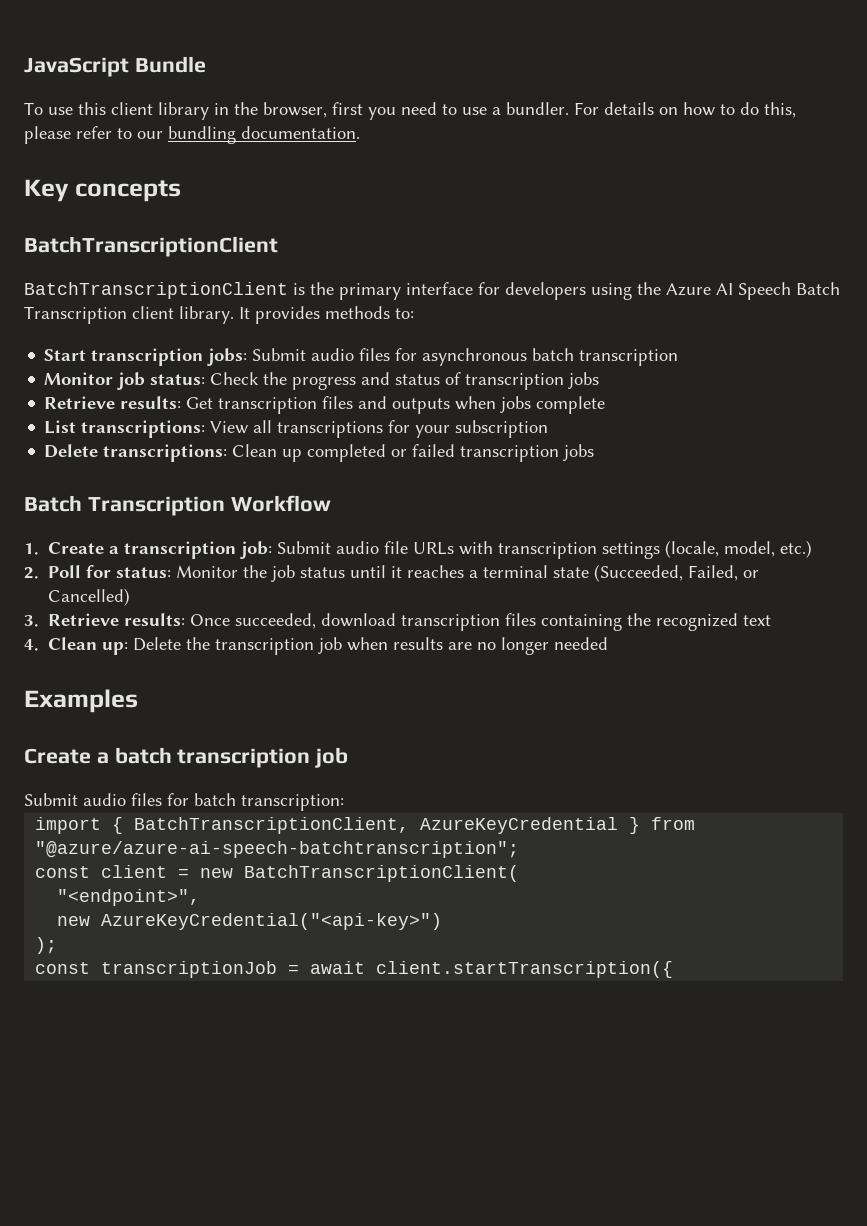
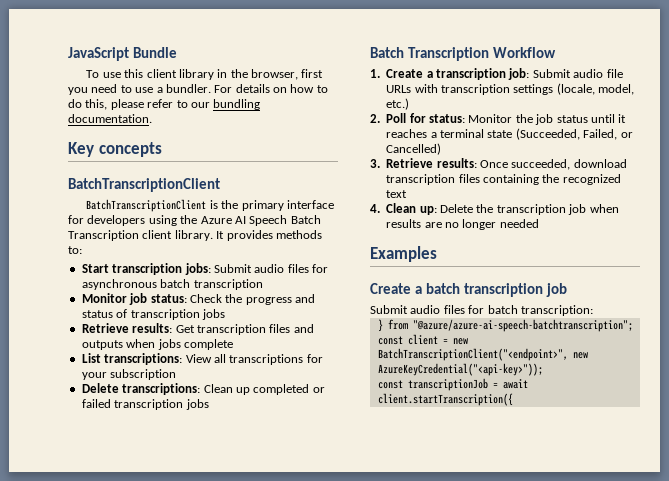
[35,817,619,834] import { BatchTranscriptionClient, AzureKeyCredential -> (593, 310) none
[244,865,520,882] [57,889,201,906] [57,913,443,930] [35,937,58,954] BatchTranscriptionClient( // "<endpoint>", // new AzureKeyCredential("<api-key>") // ); -> [377,348,588,361] [377,363,543,376] BatchTranscriptionClient("<endpoint>", new AzureKeyCredential("<api-key>"));

